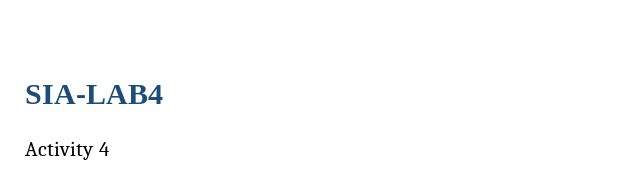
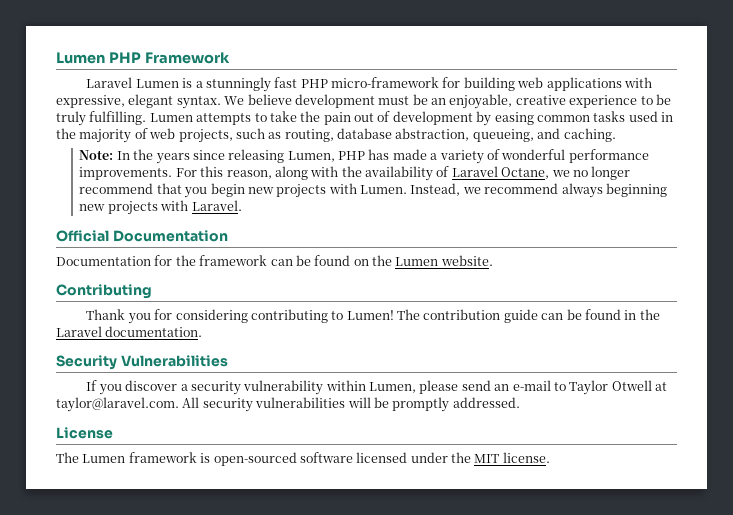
[25,85,163,104] [25,141,110,160] SIA-LAB4 // Activity 4 -> [56,52,230,64] [86,77,652,92] [56,94,671,109] [56,111,673,126] [56,128,616,143] [79,149,649,164] [79,166,631,181] [79,183,667,198] [79,200,242,215] [56,230,228,242] [56,255,493,266] [56,284,152,299] [86,309,660,324] [56,326,203,337] [56,355,228,370] [86,380,668,395] [56,397,520,412] [56,427,113,439] [56,452,550,466] Lumen PHP Framework // Laravel Lumen is a stunningly fast PHP micro-framework for building web applications with expressive, elegant syntax. We believe development must be an enjoyable, creative experience to be truly fulfilling. Lumen attempts to take the pain out of development by easing common tasks used in the majority of web projects, such as routing, database abstraction, queueing, and caching. // Note: In the years since releasing Lumen, PHP has made a variety of wonderful performance improvements. For this reason, along with the availability of Laravel Octane, we no longer recommend that you begin new projects with Lumen. Instead, we recommend always beginning new projects with Laravel. // Official Documentation // Documentation for the framework can be found on the Lumen website. // Contributing // Thank you for considering contributing to Lumen! The contribution guide can be found in the Laravel documentation. // Security Vulnerabilities // If you discover a security vulnerability within Lumen, please send an e-mail to Taylor Otwell at taylor@laravel.com. All security vulnerabilities will be promptly addressed. // License // The Lumen framework is open-sourced software licensed under the MIT license.

